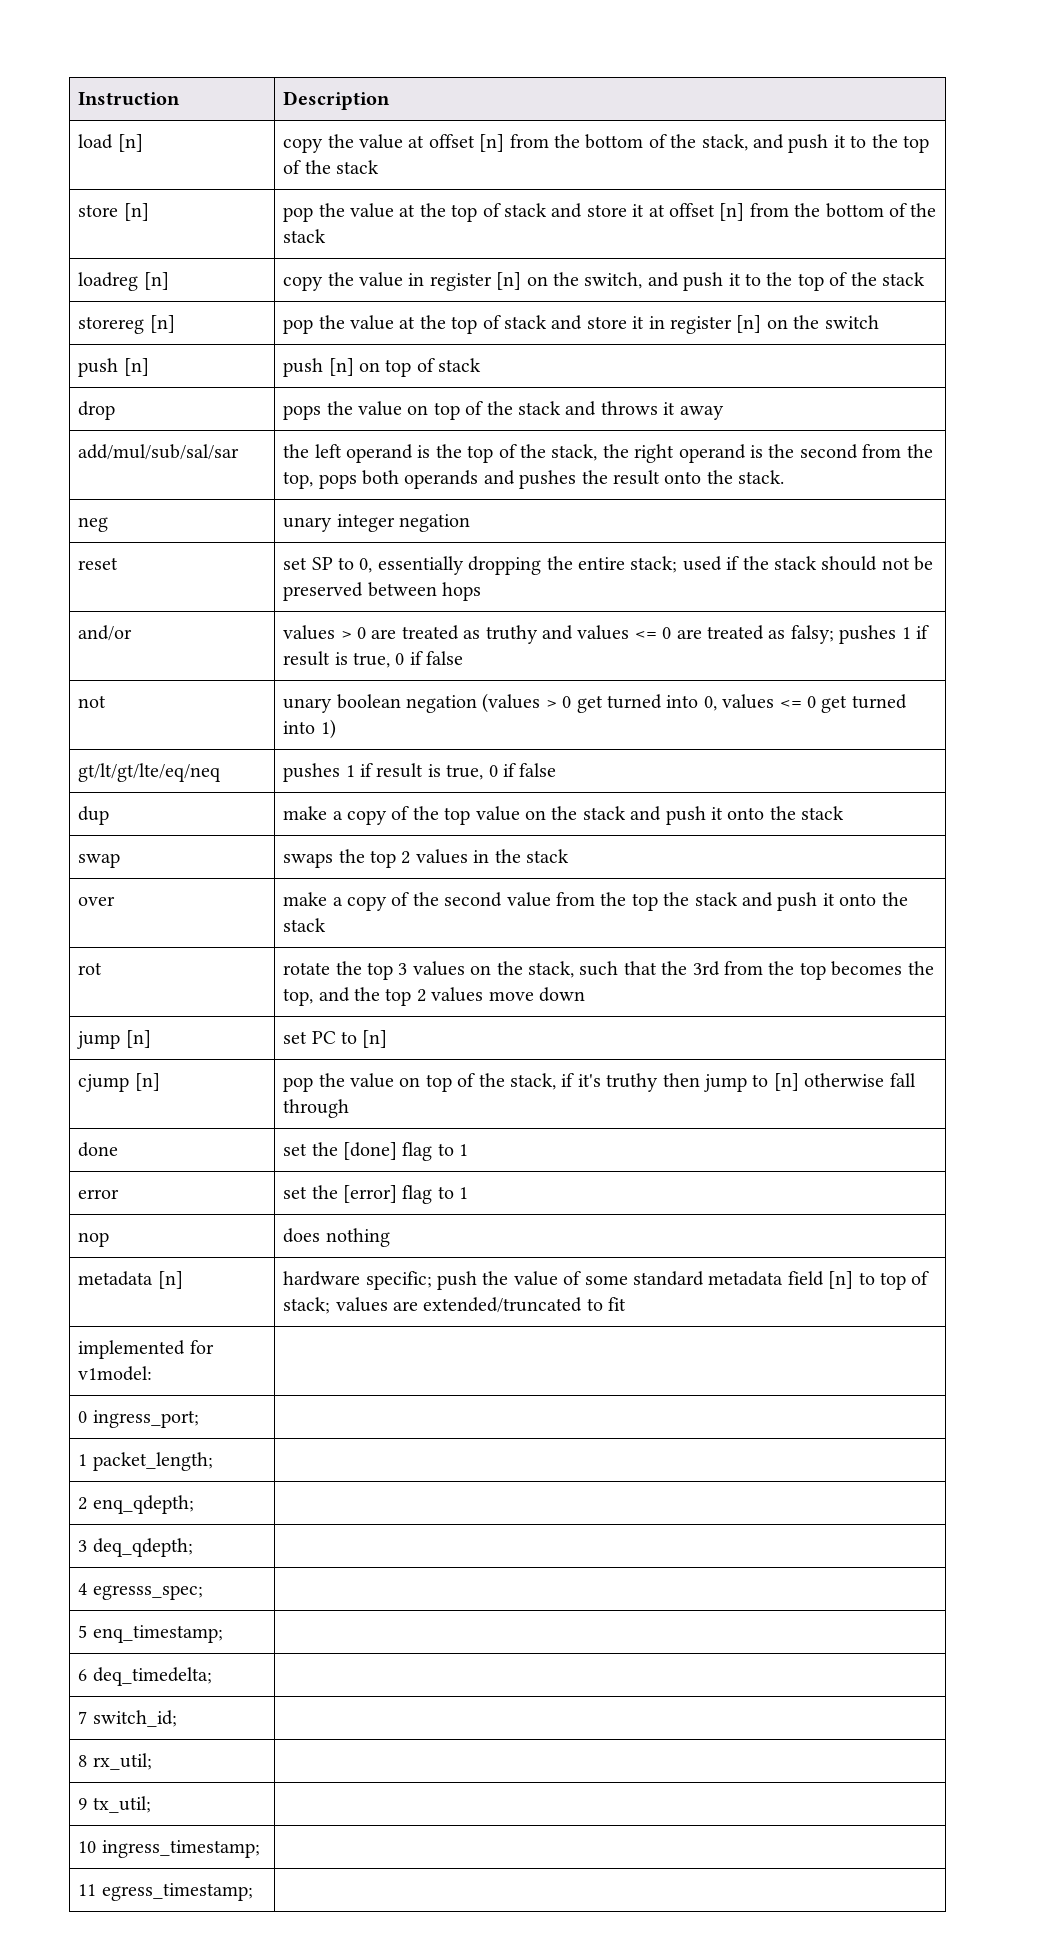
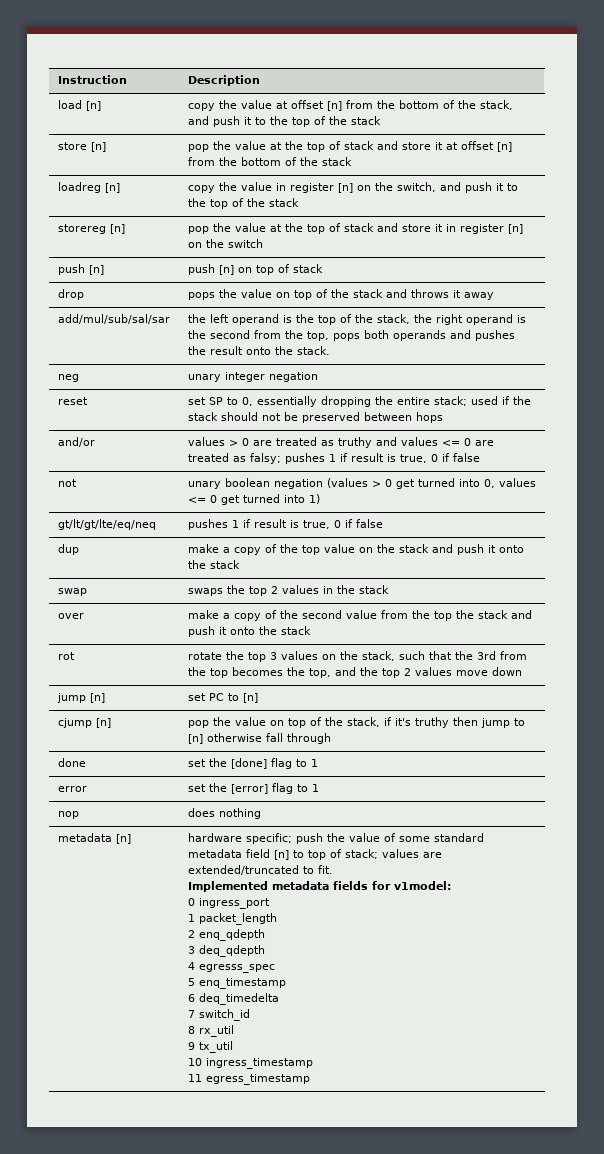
[608,1297,627,1311] [78,1340,214,1359] [78,1366,153,1381] [78,1410,199,1428] [78,1452,213,1471] [78,1495,194,1514] [78,1538,193,1557] [78,1583,203,1600] [78,1625,223,1643] [78,1667,212,1686] [78,1710,177,1727] [78,1753,152,1770] [78,1796,151,1813] [78,1840,260,1858] [78,1883,253,1901] fit // implemented for v1model: | // 0 ingress_port; | // 1 packet_length; | // 2 enq_qdepth; | // 3 deq_qdepth; | // 4 egresss_spec; | // 5 enq_timestamp; | // 6 deq_timedelta; | // 7 switch_id; | // 8 rx_util; | // 9 tx_util; | // 10 ingress_timestamp; | // 11 egress_timestamp; | -> [317,865,333,874] [187,881,451,892] [187,898,270,909] [187,913,277,925] [187,929,265,941] [187,945,265,957] [187,962,275,973] [187,978,286,989] [187,993,279,1005] [187,1009,250,1021] [187,1025,234,1037] [187,1041,233,1053] [187,1058,313,1069] [187,1074,310,1085] fit. // Implemented metadata fields for v1model: // 0 ingress_port // 1 packet_length // 2 enq_qdepth // 3 deq_qdepth // 4 egresss_spec // 5 enq_timestamp // 6 deq_timedelta // 7 switch_id // 8 rx_util // 9 tx_util // 10 ingress_timestamp // 11 egress_timestamp

